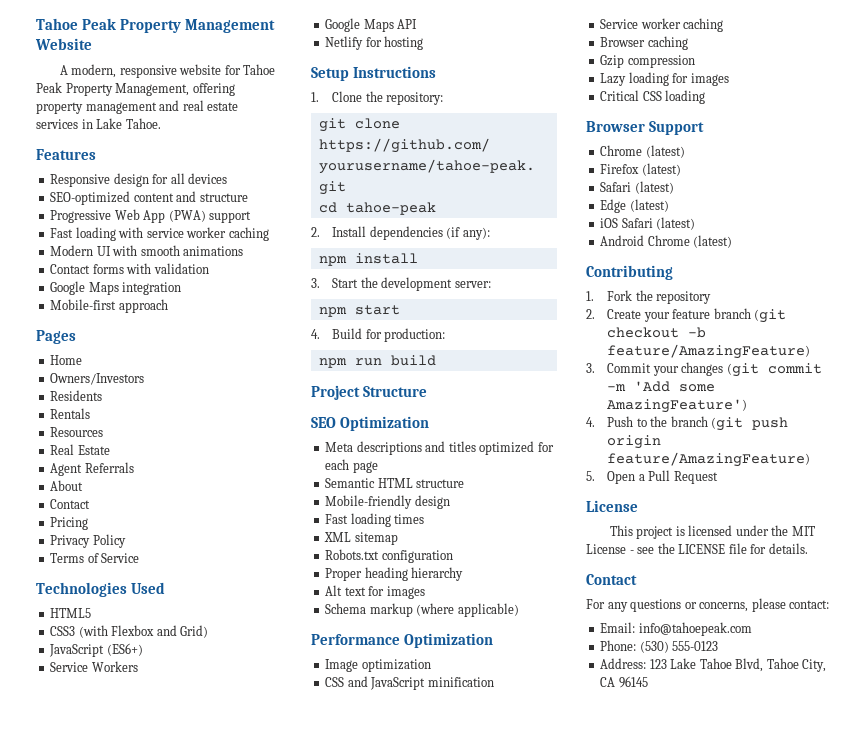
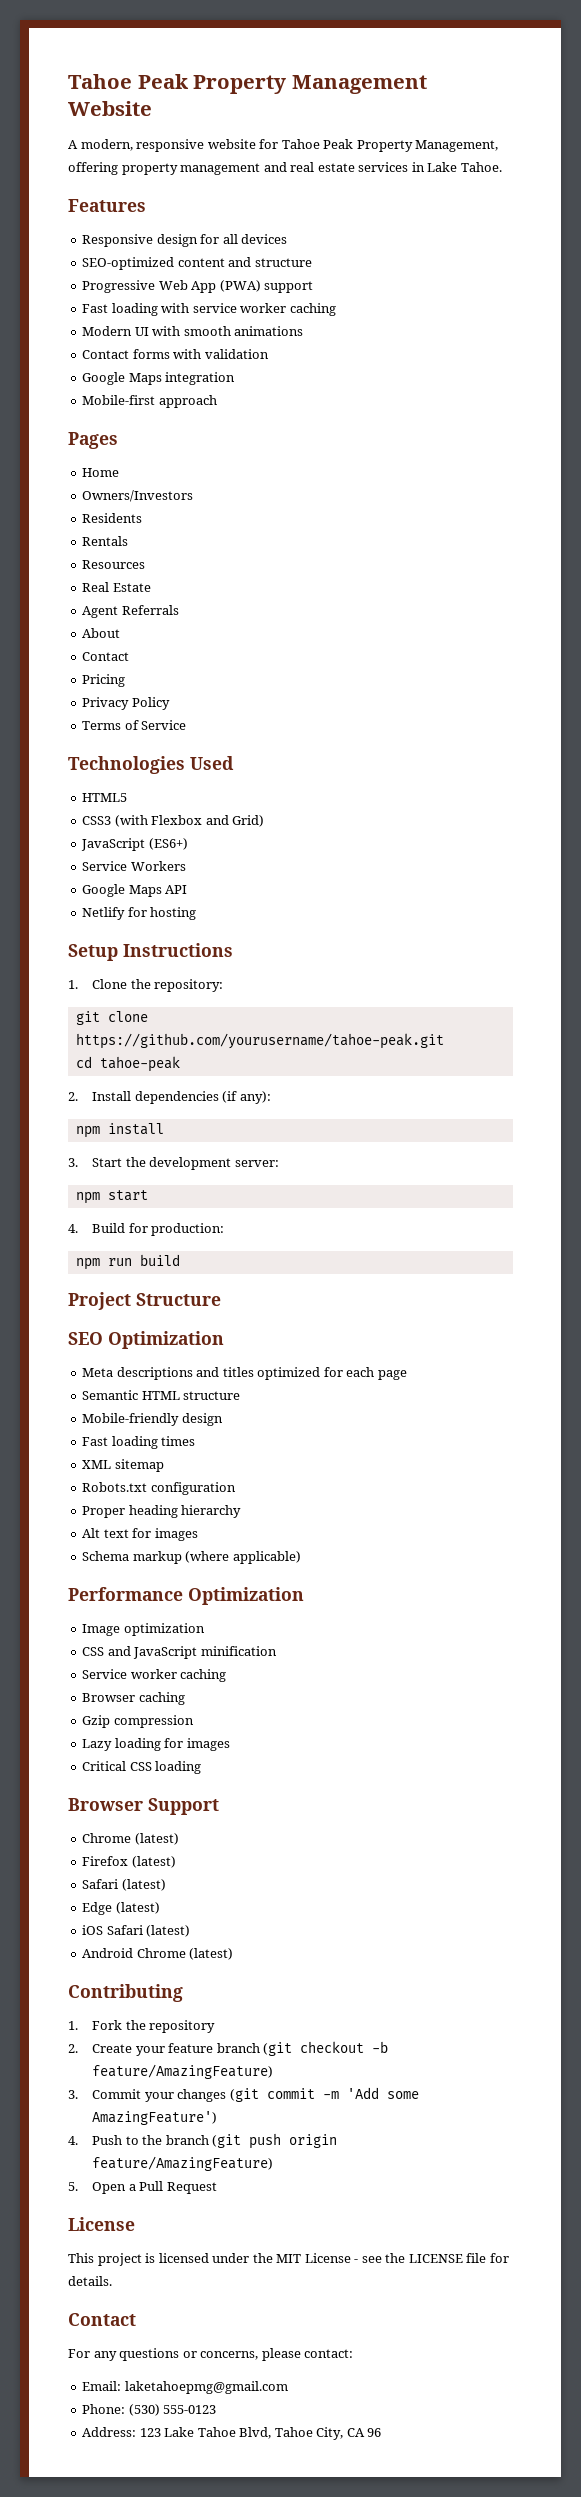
[638,622,752,636] info@tahoepeak.com -> [124,2381,288,2394] laketahoepmg@gmail.com
[618,676,648,688] 96145 -> [367,2428,382,2437] 96

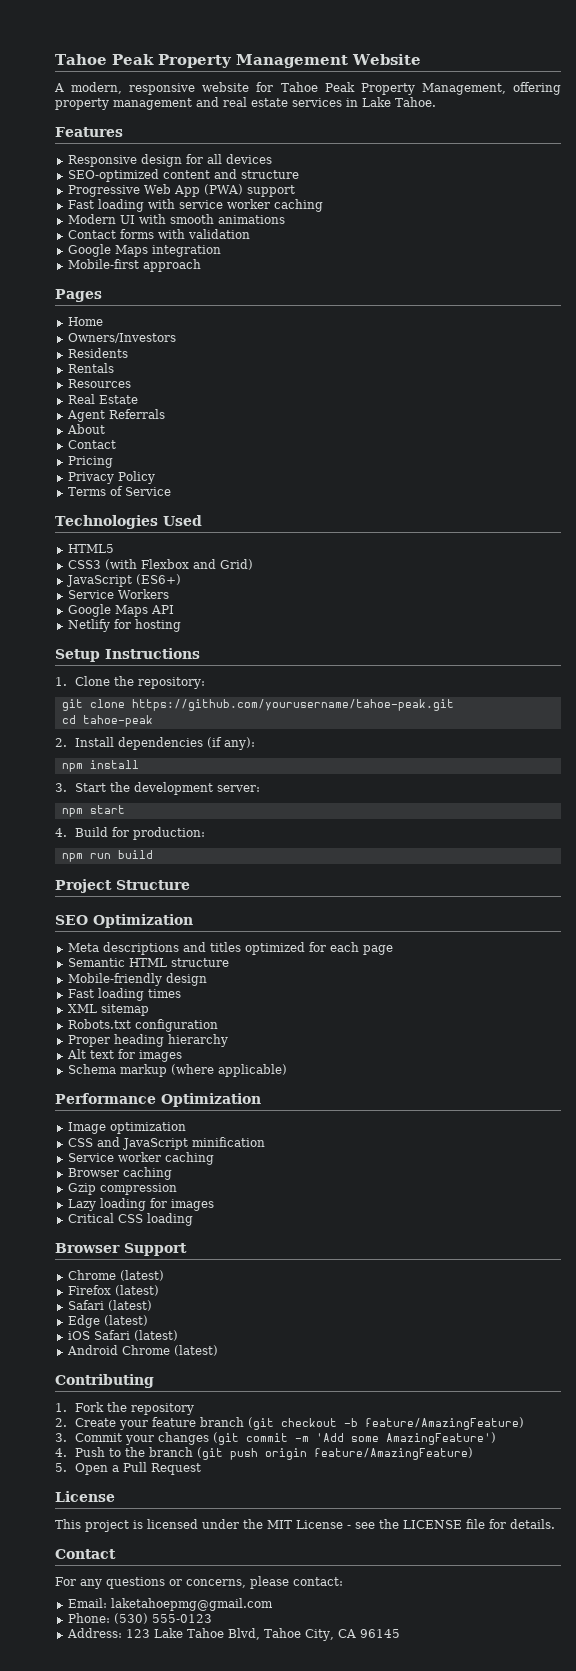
[367,2428,382,2437] 96 -> [359,1629,400,1638] 96145

